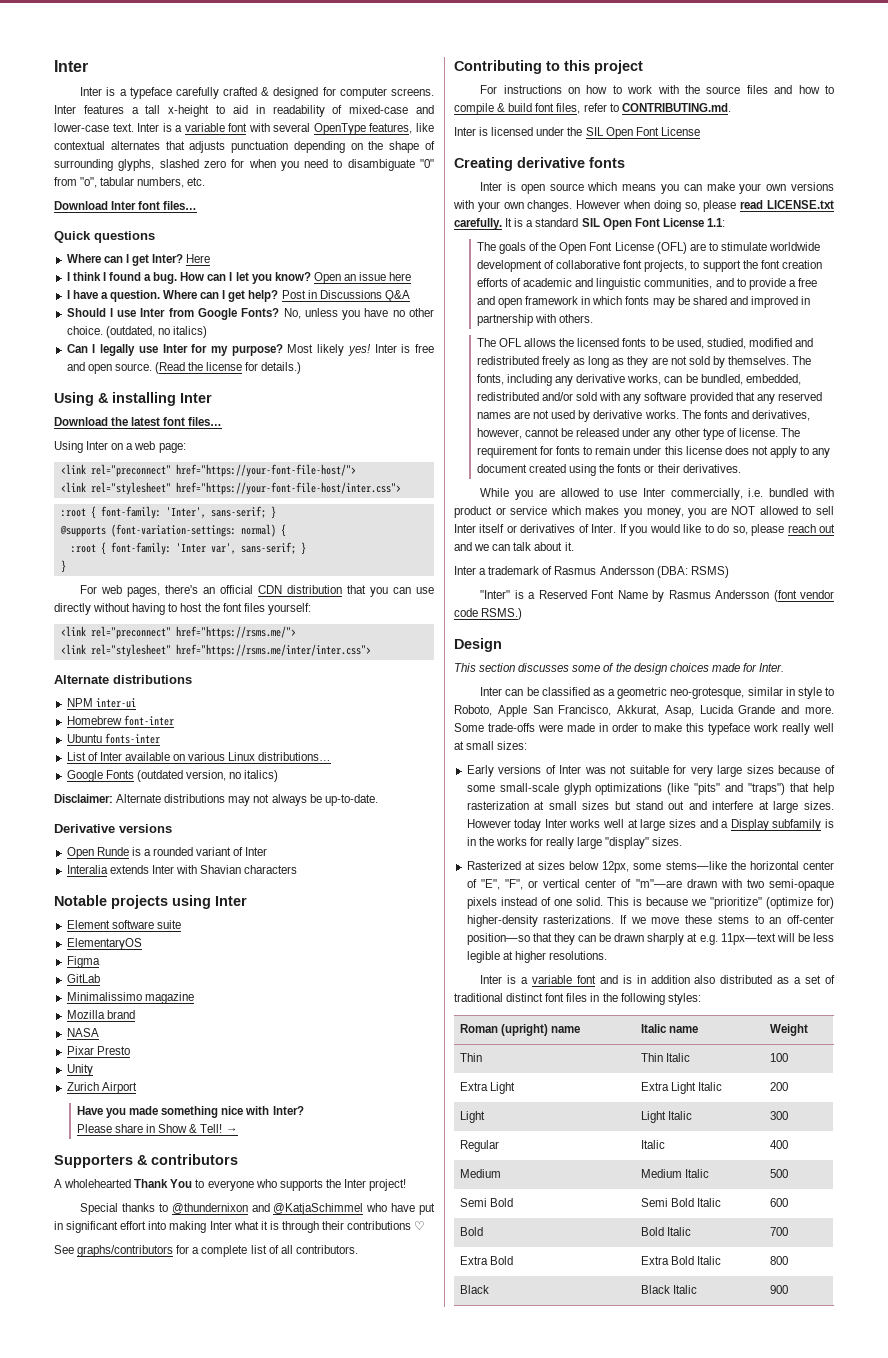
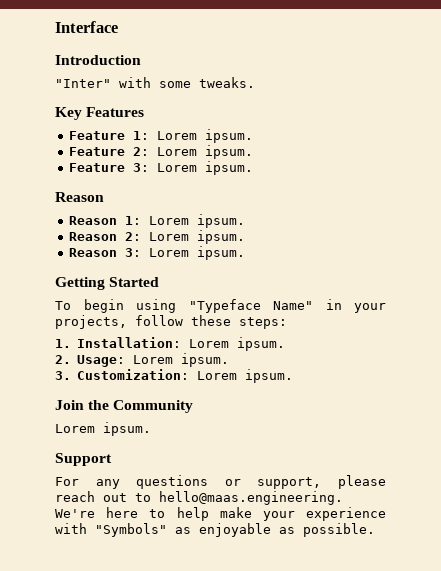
[54,60,88,72] [80,87,434,99] [54,105,434,117] [54,123,434,135] [54,141,435,153] [54,159,435,171] [54,177,206,188] [54,201,198,210] [54,231,155,243] [66,254,211,266] [66,272,412,284] [66,290,410,302] [66,308,435,320] [66,326,207,338] [66,344,434,356] [66,362,302,374] [54,392,212,406] [54,417,223,426] [54,441,186,453] [60,464,356,477] [60,482,401,495] [60,506,276,519] [59,524,286,537] [70,542,306,555] [60,560,66,573] [80,585,434,597] [54,603,311,615] [60,626,296,639] [60,644,371,657] [54,675,192,684] [66,698,136,708] [66,715,174,726] [66,733,160,744] [66,752,332,761] [66,770,279,782] [54,794,378,806] [54,824,172,833] [66,847,268,859] [66,865,298,874] [54,895,247,909] [66,920,181,929] [66,938,142,950] [66,956,100,968] [66,974,100,983] [66,992,194,1004] [66,1010,135,1019] [66,1028,99,1037] [66,1046,130,1055] [66,1064,93,1076] [66,1082,137,1094] [76,1106,304,1118] [76,1124,238,1133] [54,1154,238,1168] [54,1179,407,1191] [80,1203,435,1215] [54,1221,426,1233] [54,1245,358,1257] [454,60,643,74] [480,85,834,94] [454,103,731,115] [454,127,700,139] [454,157,625,171] [480,182,834,194] [453,200,834,212] [454,218,725,230] [476,242,821,254] [476,260,822,272] [476,278,817,290] [476,296,811,308] [476,314,594,326] [476,338,814,349] [476,356,812,368] [476,374,801,386] [476,392,822,404] [476,410,810,422] [476,428,800,440] [476,446,831,458] [476,464,741,476] [480,488,834,500] [454,506,834,518] [454,524,835,536] [454,542,574,551] [454,566,729,578] [480,590,834,602] [454,608,523,620] [454,638,502,652] [454,663,785,675] [480,687,834,699] [454,705,834,717] [454,723,834,735] [454,741,528,750] [466,765,836,777] [466,783,835,795] [466,801,834,813] [466,819,835,831] [466,837,683,849] [466,861,834,873] [466,879,834,891] [466,897,834,909] [466,915,834,927] [466,933,835,945] [466,951,607,963] [480,975,835,984] [454,993,701,1005] [459,1024,581,1036] [640,1024,698,1033] [769,1024,808,1036] [459,1053,482,1062] [640,1053,690,1062] [769,1053,788,1062] [459,1082,515,1094] [640,1082,723,1094] [769,1082,788,1091] [459,1111,485,1123] [640,1111,692,1123] [769,1111,788,1120] [459,1140,499,1152] [640,1140,665,1149] [769,1140,788,1149] [459,1169,501,1178] [640,1169,709,1178] [769,1169,788,1178] [459,1198,513,1207] [640,1198,722,1207] [769,1198,788,1207] [459,1227,483,1236] [640,1227,691,1236] [769,1227,788,1236] [459,1256,513,1265] [640,1256,722,1265] [769,1256,788,1265] [459,1285,489,1294] [640,1285,697,1294] [769,1285,788,1294] Inter // Inter is a typeface carefully crafted & designed for computer screens. Inter features a tall x-height to aid in readability of mixed-case and lower-case text. Inter is a variable font with several OpenType features, like contextual alternates that adjusts punctuation depending on the shape of surrounding glyphs, slashed zero for when you need to disambiguate "0" from "o", tabular numbers, etc. // Download Inter font files… // Quick questions // Where can I get Inter? Here // I think I found a bug. How can I let you know? Open an issue here // I have a question. Where can I get help? Post in Discussions Q&A // Should I use Inter from Google Fonts? No, unless you have no other choice. (outdated, no italics) // Can I legally use Inter for my purpose? Most likely yes! Inter is free and open source. (Read the license for details.) // Using & installing Inter // Download the latest font files… // Using Inter on a web page: // <link rel="preconnect" href="https://your-font-file-host/"> // <link rel="stylesheet" href="https://your-font-file-host/inter.css"> // :root { font-family: 'Inter', sans-serif; } // @supports (font-variation-settings: normal) { // :root { font-family: 'Inter var', sans-serif; } // } // For web pages, there's an official CDN distribution that you can use directly without having to host the font files yourself: // <link rel="preconnect" href="https://rsms.me/"> // <link rel="stylesheet" href="https://rsms.me/inter/inter.css"> // Alternate distributions // NPM inter-ui // Homebrew font-inter // Ubuntu fonts-inter // List of Inter available on various Linux distributions… // Google Fonts (outdated version, no italics) // Disclaimer: Alternate distributions may not always be up-to-date. // Derivative versions // Open Runde is a rounded variant of Inter // Interalia extends Inter with Shavian characters // Notable projects using Inter // Element software suite // ElementaryOS // Figma // GitLab // Minimalissimo magazine // Mozilla brand // NASA // Pixar Presto // Unity // Zurich Airport // Have you made something nice with Inter? // Please share in Show & Tell! → // Supporters & contributors // A wholehearted Thank You to everyone who supports the Inter project! // Special thanks to @thundernixon and @KatjaSchimmel who have put in significant effort into making Inter what it is through their contributions ♡ // See graphs/contributors for a complete list of all contributors. // Contributing to this project // For instructions on how to work with the source files and how to compile & build font files, refer to CONTRIBUTING.md. // Inter is licensed under the SIL Open Font License // Creating derivative fonts // Inter is open source which means you can make your own versions with your own changes. However when doing so, please read LICENSE.txt carefully. It is a standard SIL Open Font License 1.1: // The goals of the Open Font License (OFL) are to stimulate worldwide development of collaborative font projects, to support the font creation efforts of academic and linguistic communities, and to provide a free and open framework in which fonts may be shared and improved in partnership with others. // The OFL allows the licensed fonts to be used, studied, modified and redistributed freely as long as they are not sold by themselves. The fonts, including any derivative works, can be bundled, embedded, redistributed and/or sold with any software provided that any reserved names are not used by derivative works. The fonts and derivatives, however, cannot be released under any other type of license. The requirement for fonts to remain under this license does not apply to any document created using the fonts or their derivatives. // While you are allowed to use Inter commercially, i.e. bundled with product or service which makes you money, you are NOT allowed to sell Inter itself or derivatives of Inter. If you would like to do so, please reach out and we can talk about it. // Inter a trademark of Rasmus Andersson (DBA: RSMS) // "Inter" is a Reserved Font Name by Rasmus Andersson (font vendor code RSMS.) // Design // This section discusses some of the design choices made for Inter. // Inter can be classified as a geometric neo-grotesque, similar in style to Roboto, Apple San Francisco, Akkurat, Asap, Lucida Grande and more. Some trade-offs were made in order to make this typeface work really well at small sizes: // Early versions of Inter was not suitable for very large sizes because of some small-scale glyph optimizations (like "pits" and "traps") that help rasterization at small sizes but stand out and interfere at large sizes. However today Inter works well at large sizes and a Display subfamily is in the works for really large "display" sizes. // Rasterized at sizes below 12px, some stems—like the horizontal center of "E", "F", or vertical center of "m"—are drawn with two semi-opaque pixels instead of one solid. This is because we "prioritize" (optimize for) higher-density rasterizations. If we move these stems to an off-center position—so that they can be drawn sharply at e.g. 11px—text will be less legible at higher resolutions. // Inter is a variable font and is in addition also distributed as a set of traditional distinct font files in the following styles: // Roman (upright) name | Italic name | Weight // Thin | Thin Italic | 100 // Extra Light | Extra Light Italic | 200 // Light | Light Italic | 300 // Regular | Italic | 400 // Medium | Medium Italic | 500 // Semi Bold | Semi Bold Italic | 600 // Bold | Bold Italic | 700 // Extra Bold | Extra Bold Italic | 800 // Black | Black Italic | 900 -> [55,21,118,33] [55,55,141,65] [55,77,255,88] [55,107,145,120] [68,129,253,143] [68,145,253,159] [68,161,253,175] [55,192,104,202] [68,214,245,228] [68,230,245,244] [68,246,245,260] [55,277,160,290] [55,299,386,313] [55,315,287,329] [55,337,286,351] [55,353,230,367] [55,369,294,383] [55,400,194,413] [55,422,151,436] [55,453,112,466] [55,475,386,489] [55,491,343,505] [55,507,386,521] [55,523,375,537] Interface // Introduction // "Inter" with some tweaks. // Key Features // Feature 1: Lorem ipsum. // Feature 2: Lorem ipsum. // Feature 3: Lorem ipsum. // Reason // Reason 1: Lorem ipsum. // Reason 2: Lorem ipsum. // Reason 3: Lorem ipsum. // Getting Started // To begin using "Typeface Name" in your projects, follow these steps: // 1. Installation: Lorem ipsum. // 2. Usage: Lorem ipsum. // 3. Customization: Lorem ipsum. // Join the Community // Lorem ipsum. // Support // For any questions or support, please reach out to hello@maas.engineering. We're here to help make your experience with "Symbols" as enjoyable as possible.

